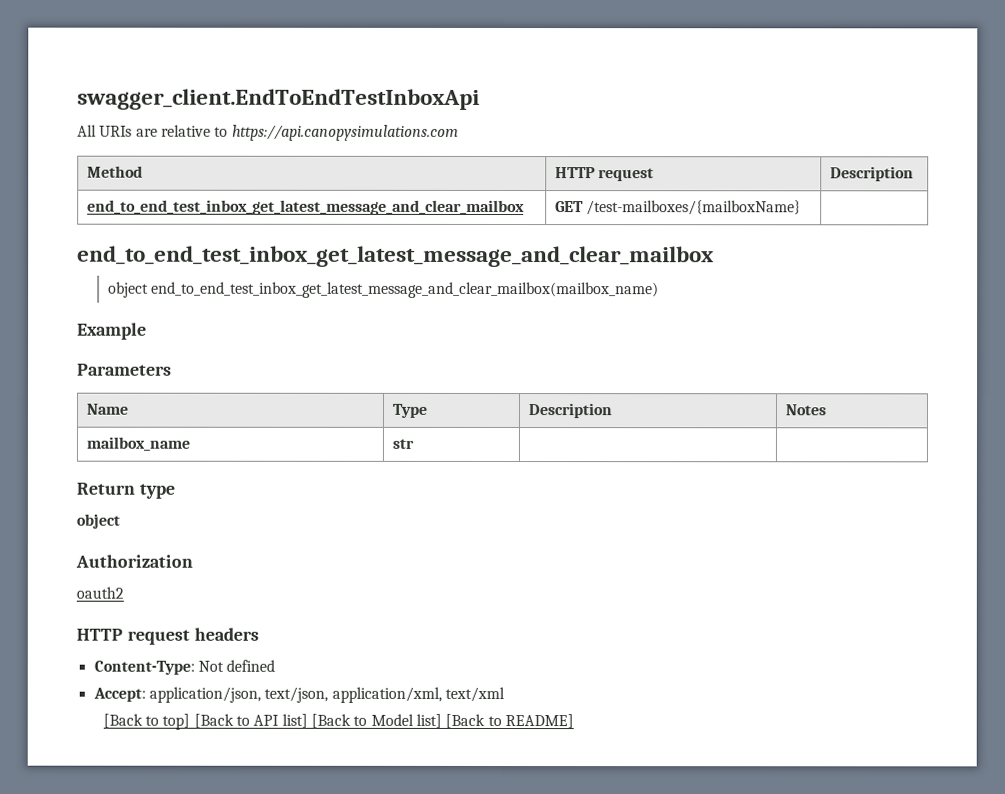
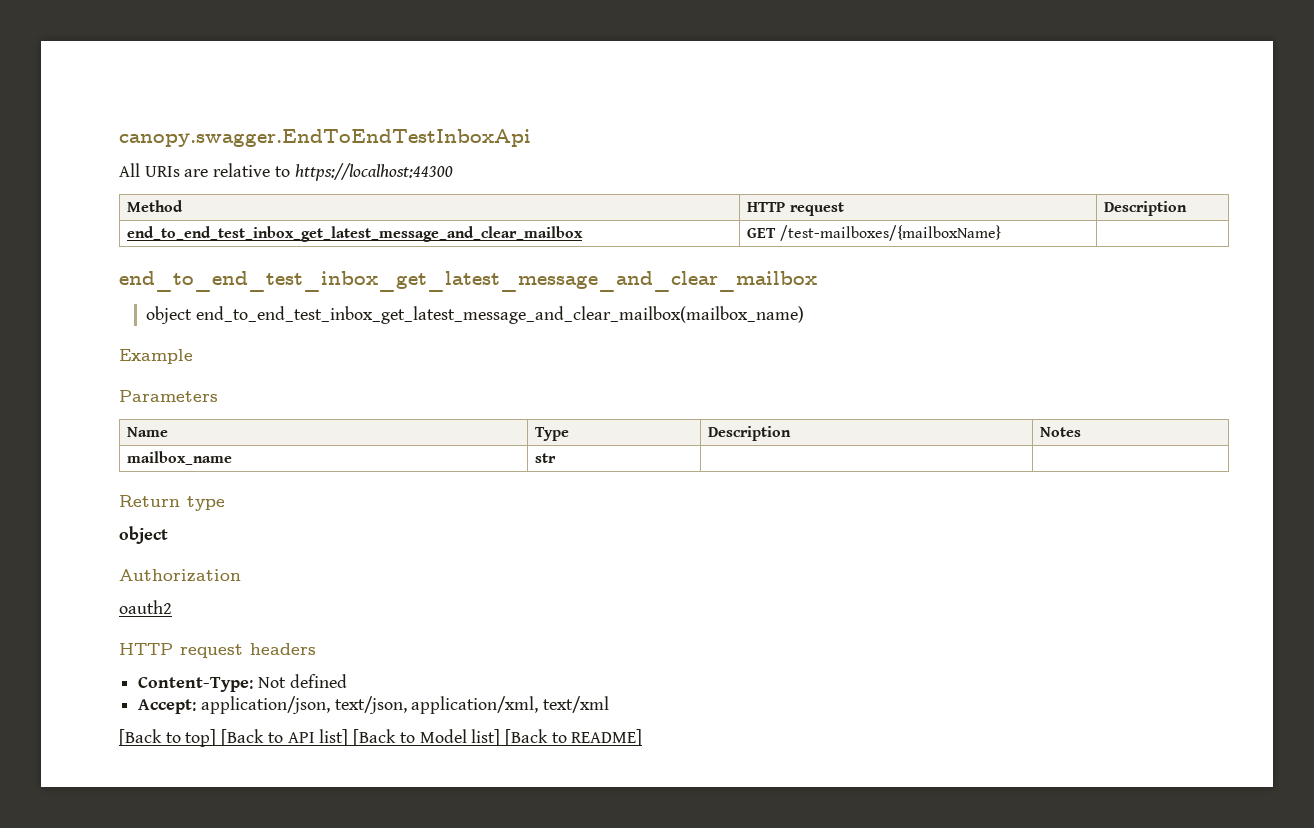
[77,88,480,110] swagger_client.EndToEndTestInboxApi -> [119,129,531,147] canopy.swagger.EndToEndTestInboxApi
[231,124,459,141] https://api.canopysimulations.com -> [294,163,453,181] https://localhost:44300

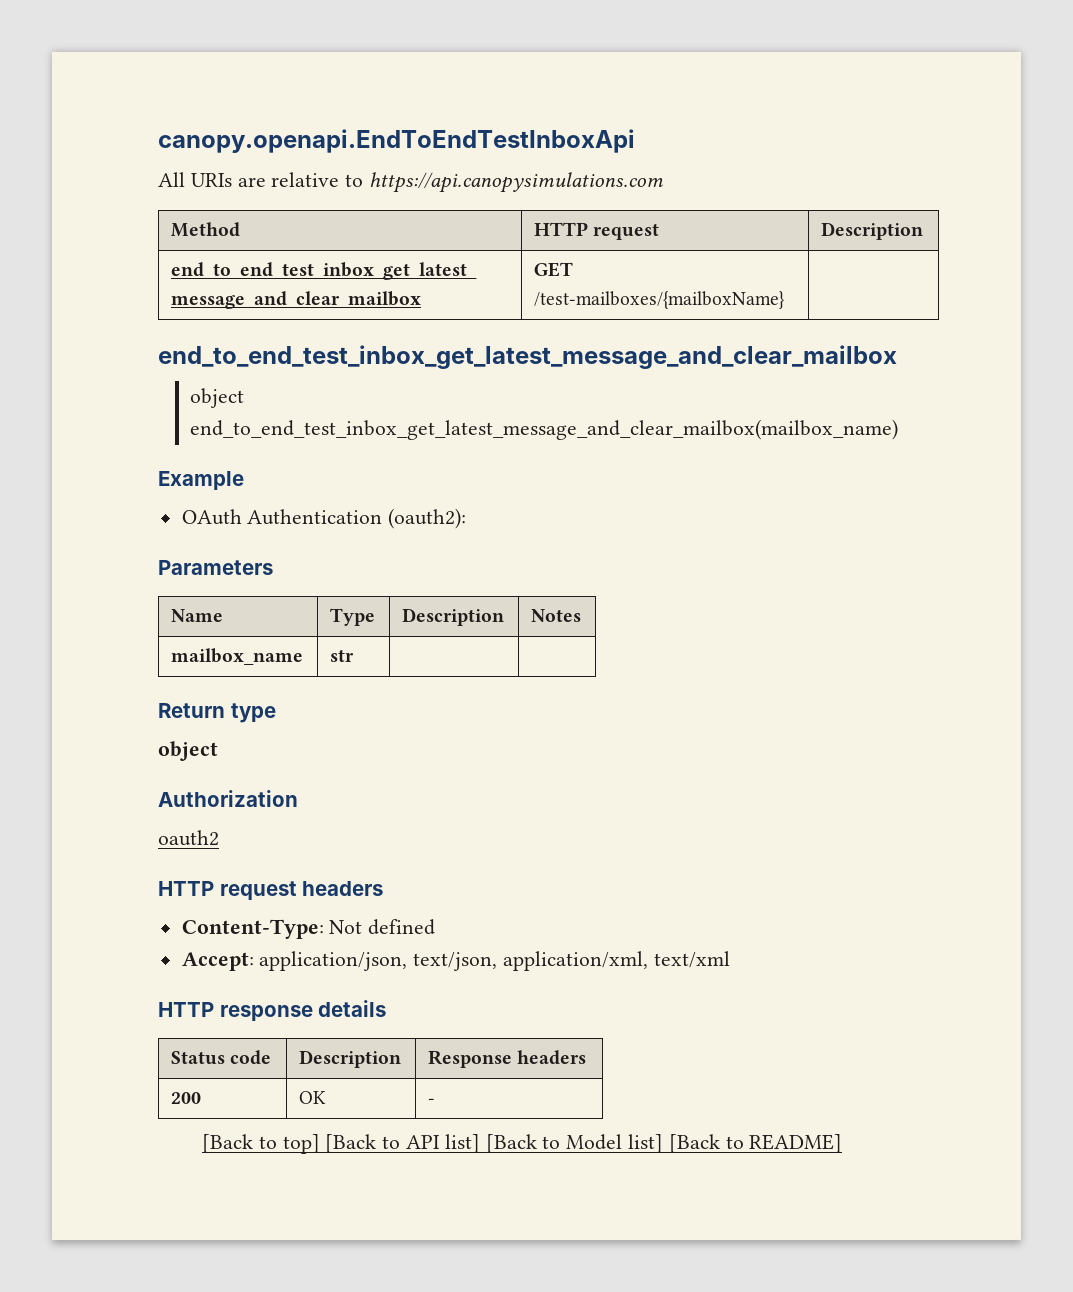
[119,129,531,147] canopy.swagger.EndToEndTestInboxApi -> [158,129,635,153] canopy.openapi.EndToEndTestInboxApi
[294,163,453,181] https://localhost:44300 -> [369,172,664,193] https://api.canopysimulations.com
(193, 356) none -> [181,508,467,529] // OAuth Authentication (oauth2):
(610, 704) none -> [158,1000,387,1021] [171,1050,272,1065] [299,1050,402,1068] [428,1050,587,1068] [171,1092,202,1104] [299,1091,327,1104] [428,1098,436,1104] // HTTP response details // Status code | Description | Response headers // 200 | OK | -

